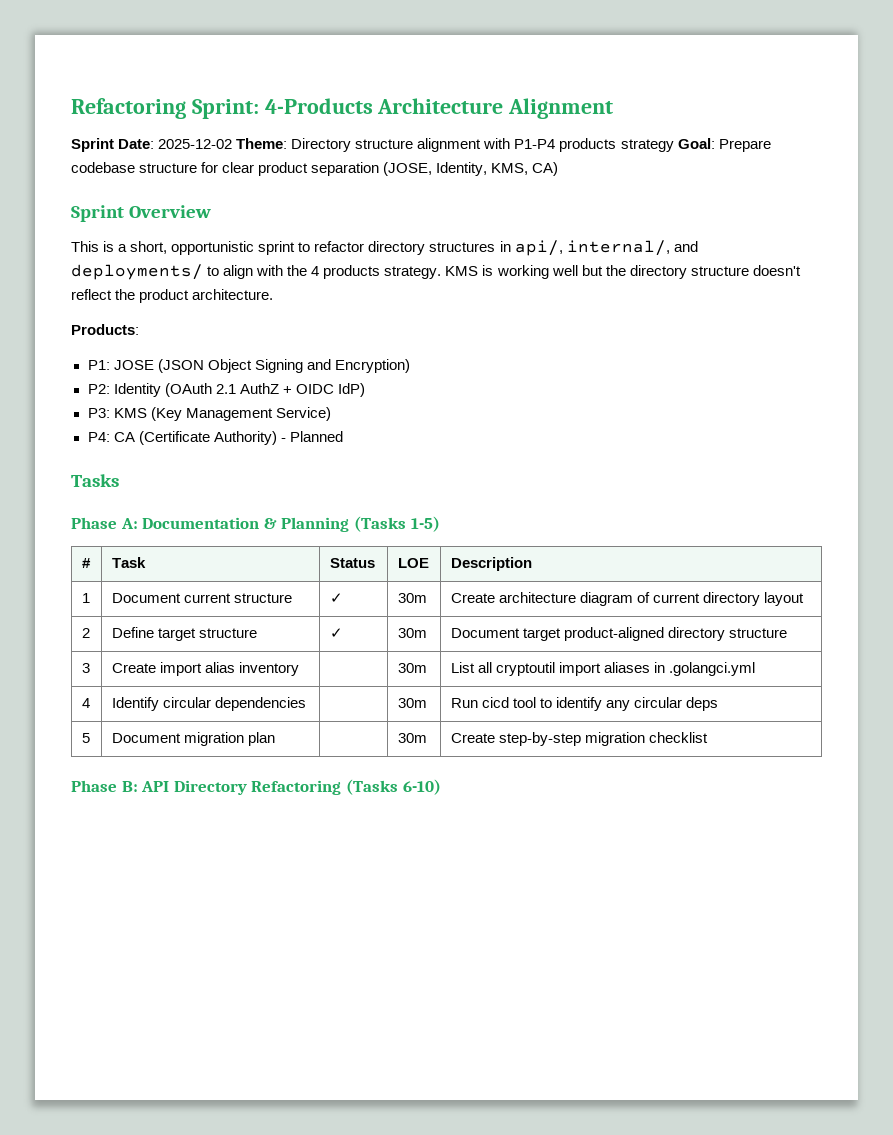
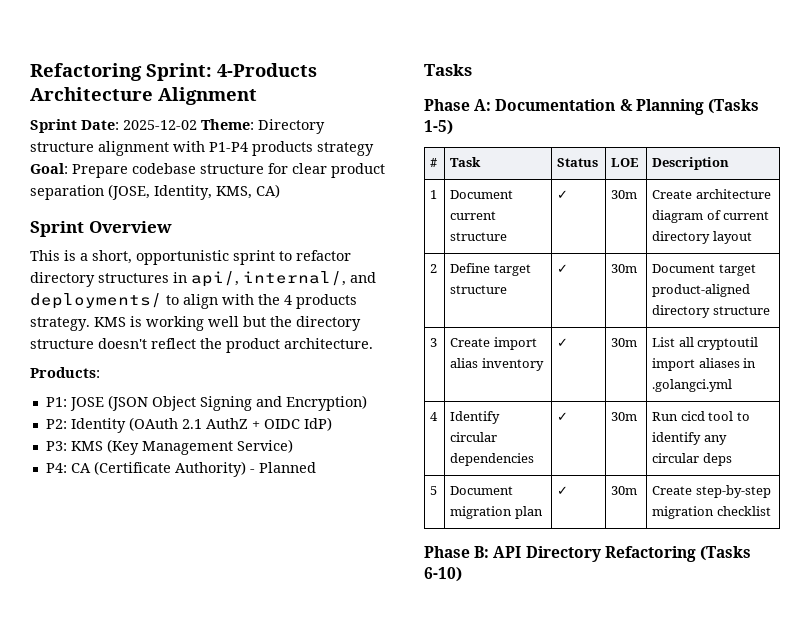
(299, 669) none -> [557,338,569,347] ✓
(306, 704) none -> [557,412,569,421] ✓
(275, 739) none -> [557,486,569,495] ✓

